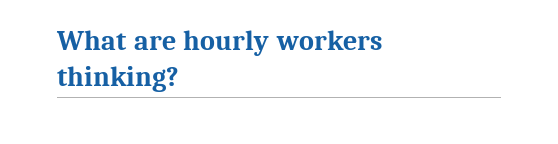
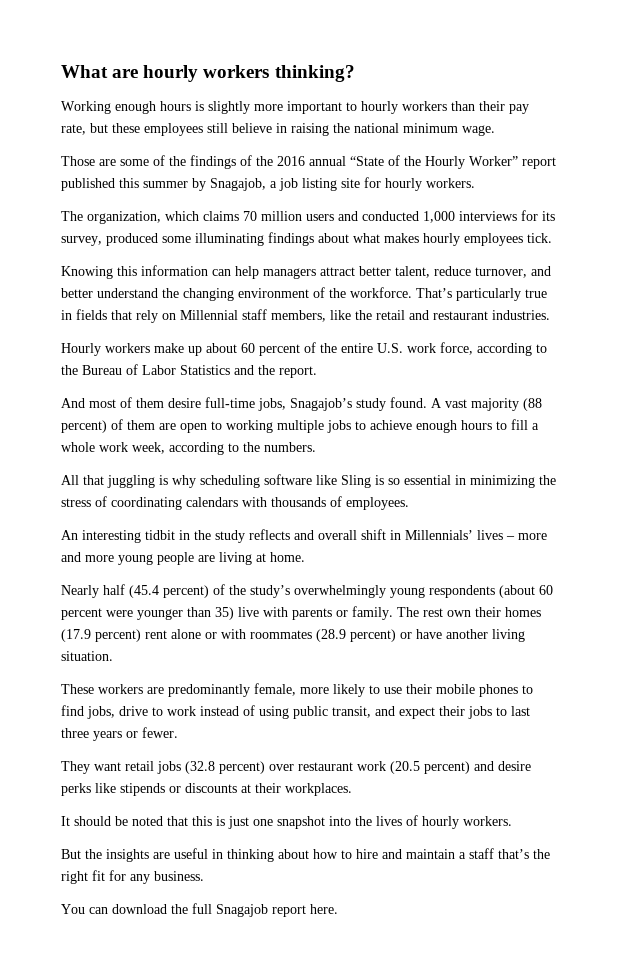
(179, 79) none -> [61,101,529,114] [61,123,495,136] [61,155,556,169] [61,177,475,191] [61,210,555,224] [61,232,552,246] [61,265,551,279] [61,287,547,301] [61,309,550,323] [61,342,547,356] [61,364,317,378] [61,397,542,411] [61,419,539,433] [61,442,316,455] [61,474,556,488] [61,496,409,510] [61,529,547,543] [61,552,305,565] [61,584,553,598] [61,606,541,620] [61,629,525,642] [61,651,113,661] [61,683,533,697] [61,705,530,719] [61,727,178,741] [61,761,531,774] [61,783,352,796] [61,815,512,829] [61,848,550,862] [61,870,204,884] [61,903,338,917] // Working enough hours is slightly more important to hourly workers than their pay rate, but these employees still believe in raising the national minimum wage. // Those are some of the findings of the 2016 annual “State of the Hourly Worker” report published this summer by Snagajob, a job listing site for hourly workers. // The organization, which claims 70 million users and conducted 1,000 interviews for its survey, produced some illuminating findings about what makes hourly employees tick. // Knowing this information can help managers attract better talent, reduce turnover, and better understand the changing environment of the workforce. That’s particularly true in fields that rely on Millennial staff members, like the retail and restaurant industries. // Hourly workers make up about 60 percent of the entire U.S. work force, according to the Bureau of Labor Statistics and the report. // And most of them desire full-time jobs, Snagajob’s study found. A vast majority (88 percent) of them are open to working multiple jobs to achieve enough hours to fill a whole work week, according to the numbers. // All that juggling is why scheduling software like Sling is so essential in minimizing the stress of coordinating calendars with thousands of employees. // An interesting tidbit in the study reflects and overall shift in Millennials’ lives – more and more young people are living at home. // Nearly half (45.4 percent) of the study’s overwhelmingly young respondents (about 60 percent were younger than 35) live with parents or family. The rest own their homes (17.9 percent) rent alone or with roommates (28.9 percent) or have another living situation. // These workers are predominantly female, more likely to use their mobile phones to find jobs, drive to work instead of using public transit, and expect their jobs to last three years or fewer. // They want retail jobs (32.8 percent) over restaurant work (20.5 percent) and desire perks like stipends or discounts at their workplaces. // It should be noted that this is just one snapshot into the lives of hourly workers. // But the insights are useful in thinking about how to hire and maintain a staff that’s the right fit for any business. // You can download the full Snagajob report here.

